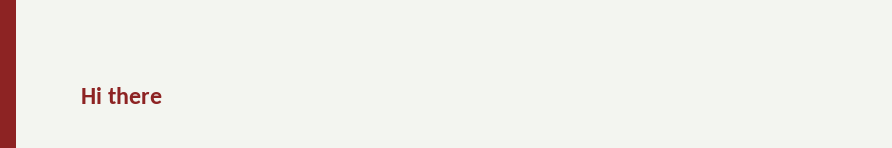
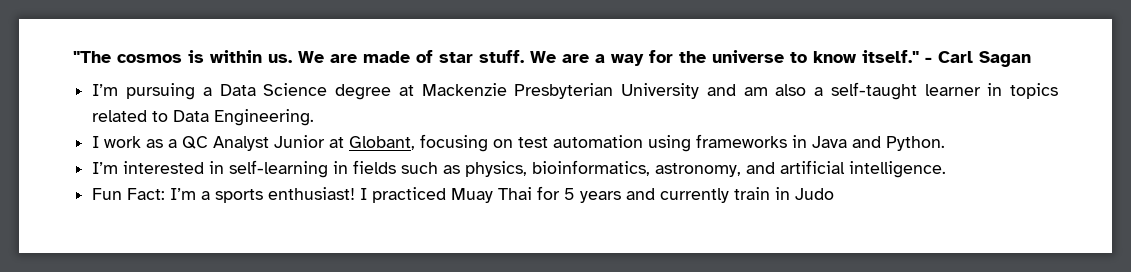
[81,87,163,104] Hi there -> [73,50,1031,67] [92,82,1058,100] [92,109,315,126] [92,134,946,152] [92,160,947,178] [92,186,835,203] "The cosmos is within us. We are made of star stuff. We are a way for the universe to know itself." - Carl Sagan // I’m pursuing a Data Science degree at Mackenzie Presbyterian University and am also a self-taught learner in topics related to Data Engineering. // I work as a QC Analyst Junior at Globant, focusing on test automation using frameworks in Java and Python. // I’m interested in self-learning in fields such as physics, bioinformatics, astronomy, and artificial intelligence. // Fun Fact: I’m a sports enthusiast! I practiced Muay Thai for 5 years and currently train in Judo

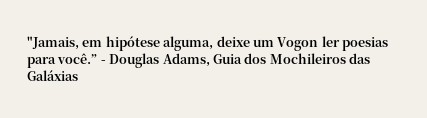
[73,50,1031,67] [92,82,1058,100] [92,109,315,126] [92,134,946,152] [92,160,947,178] [92,186,835,203] "The cosmos is within us. We are made of star stuff. We are a way for the universe to know itself." - Carl Sagan // I’m pursuing a Data Science degree at Mackenzie Presbyterian University and am also a self-taught learner in topics related to Data Engineering. // I work as a QC Analyst Junior at Globant, focusing on test automation using frameworks in Java and Python. // I’m interested in self-learning in fields such as physics, bioinformatics, astronomy, and artificial intelligence. // Fun Fact: I’m a sports enthusiast! I practiced Muay Thai for 5 years and currently train in Judo -> [27,36,388,51] [27,53,370,68] [27,70,78,81] "Jamais, em hipótese alguma, deixe um Vogon ler poesias para você.” - Douglas Adams, Guia dos Mochileiros das Galáxias

